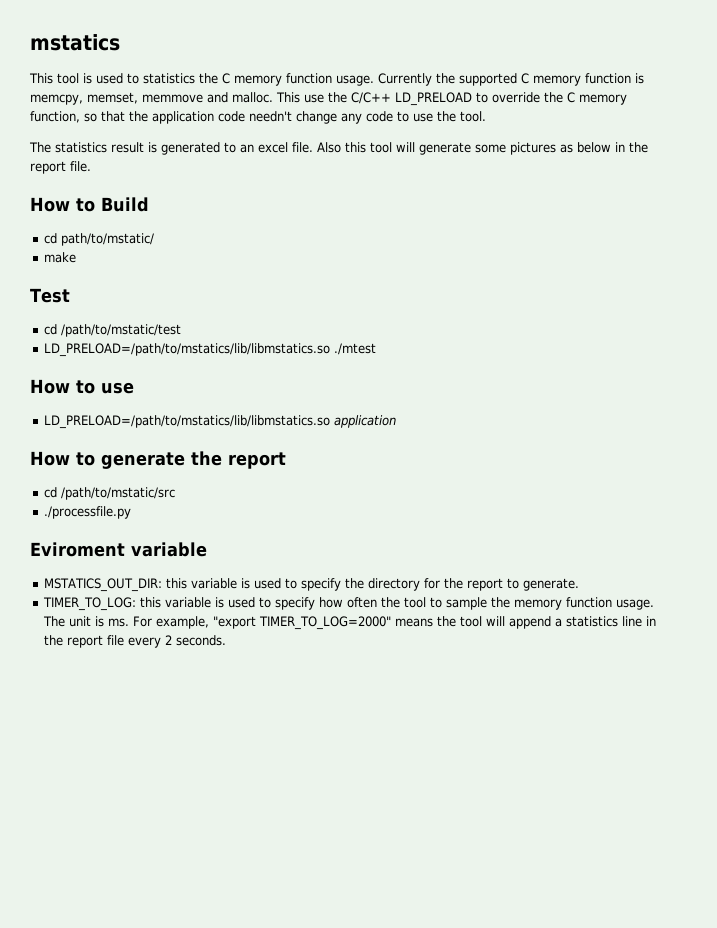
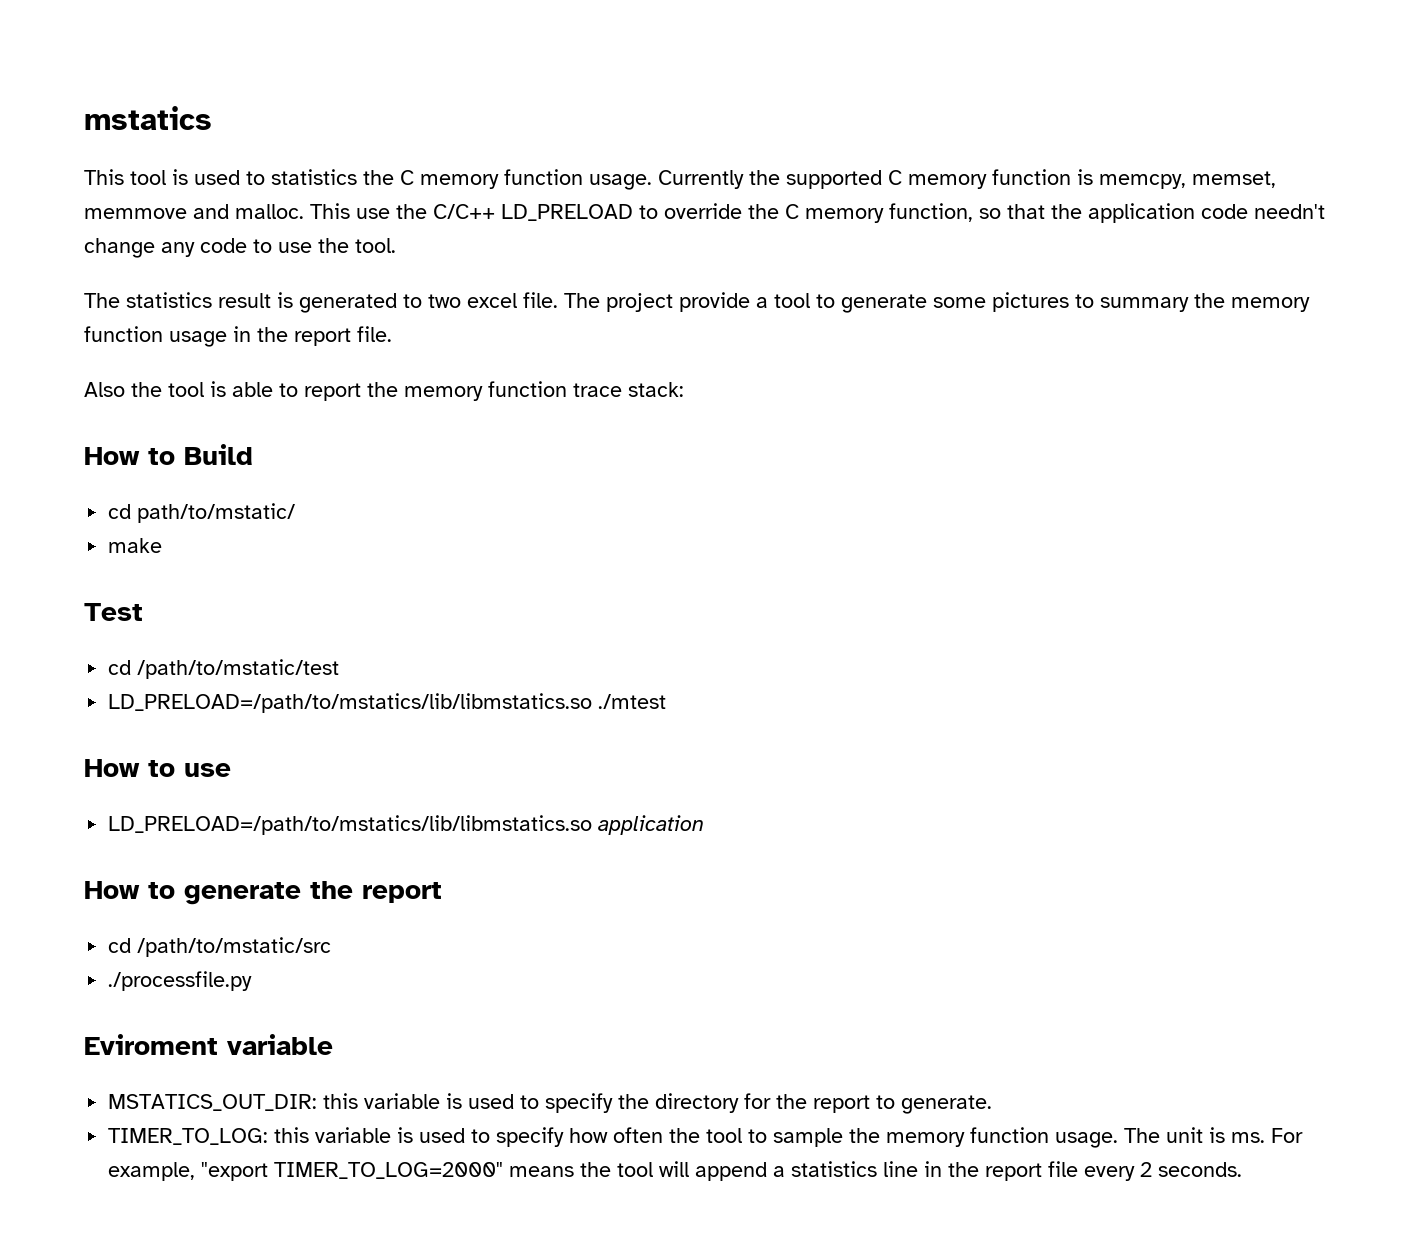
[240,144,254,153] an -> [428,294,461,308] two
[317,142,648,155] [30,161,91,174] Also this tool will generate some pictures as below in the report file. -> [564,292,1310,313] [84,326,392,347] [84,381,684,401] The project provide a tool to generate some pictures to summary the memory function usage in the report file. // Also the tool is able to report the memory function trace stack:

